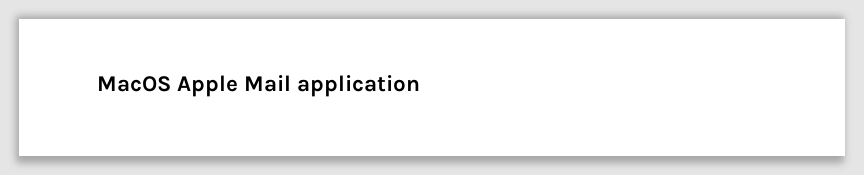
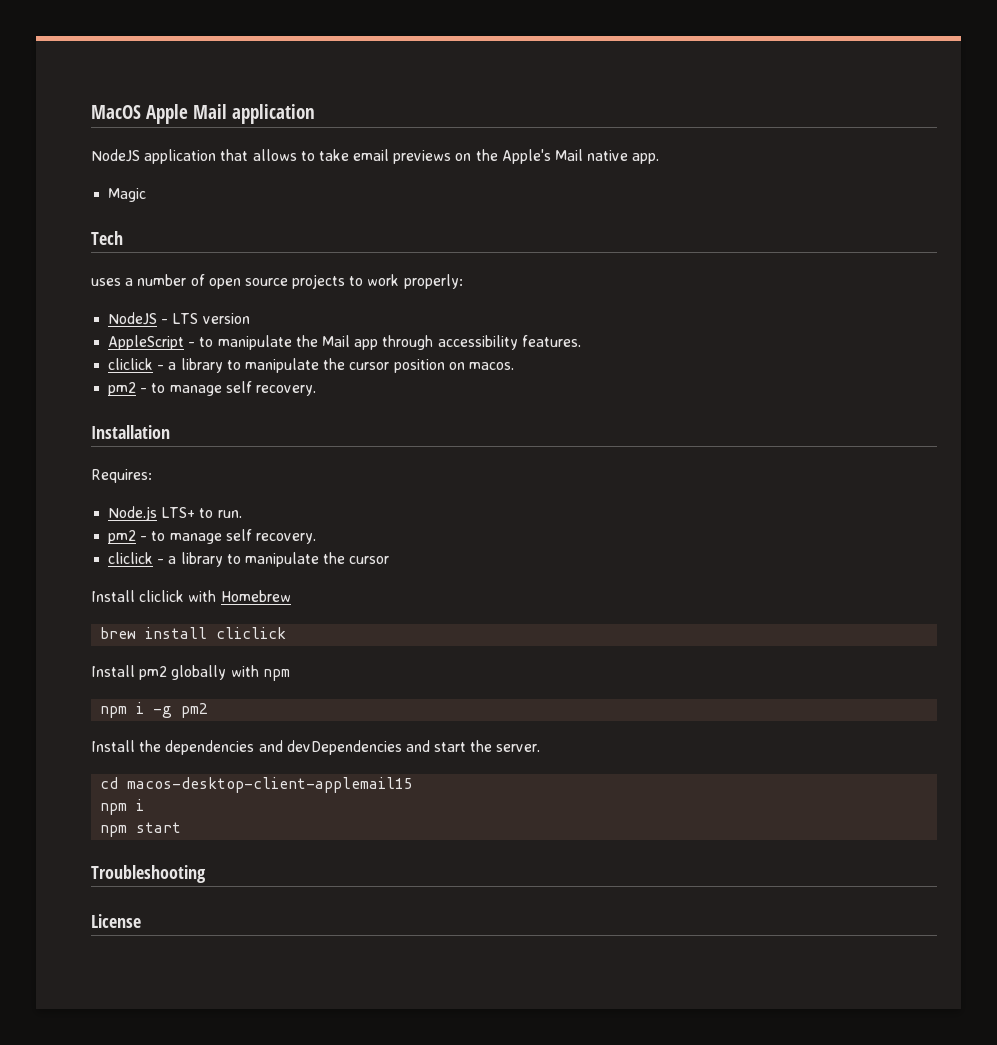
(421, 86) none -> [91,149,660,164] [108,188,147,202] [91,231,123,245] [91,274,463,289] [108,312,250,325] [108,335,581,350] [108,358,514,373] [108,381,316,396] [91,425,170,439] [91,469,152,483] [108,506,242,521] [108,529,316,544] [108,552,390,567] [91,590,291,602] [100,627,287,639] [91,665,290,681] [100,702,209,718] [91,740,541,755] [100,777,414,793] [100,799,145,815] [100,822,182,837] [91,865,206,883] [91,914,141,928] // NodeJS application that allows to take email previews on the Apple's Mail native app. // Magic // Tech // uses a number of open source projects to work properly: // NodeJS - LTS version // AppleScript - to manipulate the Mail app through accessibility features. // cliclick - a library to manipulate the cursor position on macos. // pm2 - to manage self recovery. // Installation // Requires: // Node.js LTS+ to run. // pm2 - to manage self recovery. // cliclick - a library to manipulate the cursor // Install cliclick with Homebrew // brew install cliclick // Install pm2 globally with npm // npm i -g pm2 // Install the dependencies and devDependencies and start the server. // cd macos-desktop-client-applemail15 // npm i // npm start // Troubleshooting // License

